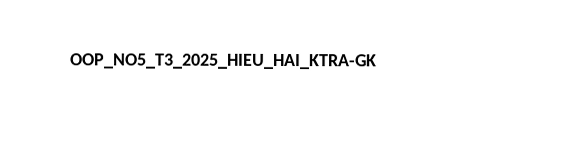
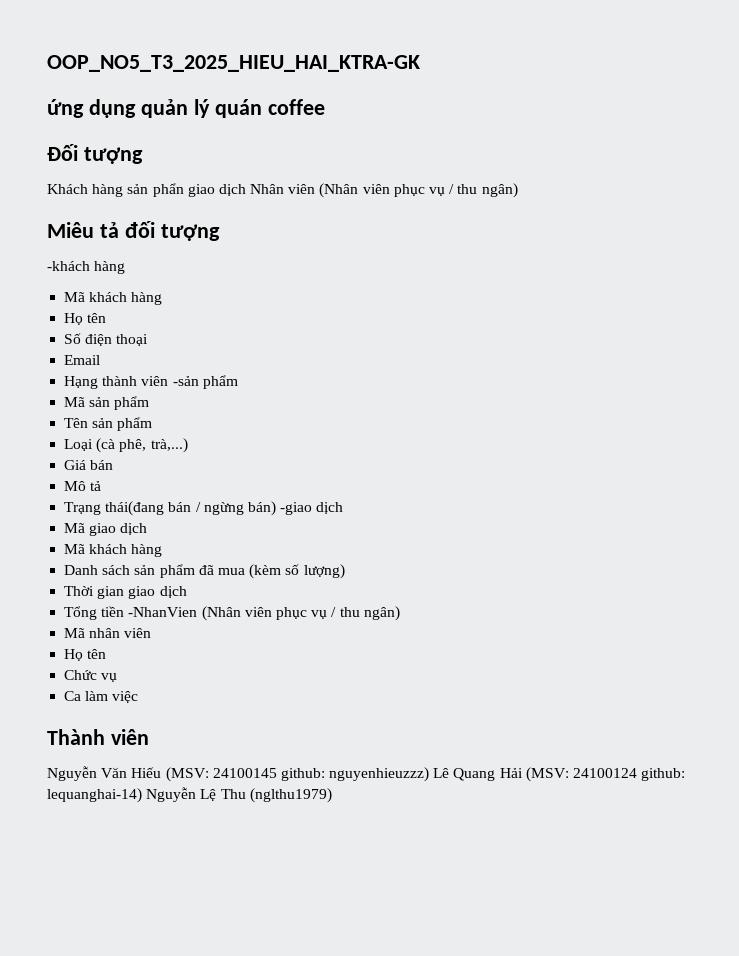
(377, 61) none -> [47,99,325,118] [47,144,143,164] [47,183,518,198] [47,221,220,241] [47,261,126,274] [64,292,163,305] [64,313,107,325] [64,333,149,346] [64,355,101,365] [64,375,238,389] [64,396,150,410] [64,417,153,431] [64,438,188,453] [64,460,114,470] [64,481,102,491] [64,501,344,516] [64,523,148,536] [64,544,163,557] [64,564,345,579] [64,586,187,599] [64,606,400,621] [64,628,152,638] [64,649,107,661] [64,670,118,682] [64,691,139,703] [47,729,149,745] [47,766,686,782] [47,787,332,803] // ứng dụng quản lý quán coffee // Đối tượng // Khách hàng sản phẩn giao dịch Nhân viên (Nhân viên phục vụ / thu ngân) // Miêu tả đối tượng // -khách hàng // Mã khách hàng // Họ tên // Số điện thoại // Email // Hạng thành viên -sản phẩm // Mã sản phẩm // Tên sản phẩm // Loại (cà phê, trà,...) // Giá bán // Mô tả // Trạng thái(đang bán / ngừng bán) -giao dịch // Mã giao dịch // Mã khách hàng // Danh sách sản phẩm đã mua (kèm số lượng) // Thời gian giao dịch // Tổng tiền -NhanVien (Nhân viên phục vụ / thu ngân) // Mã nhân viên // Họ tên // Chức vụ // Ca làm việc // Thành viên // Nguyễn Văn Hiếu (MSV: 24100145 github: nguyenhieuzzz) Lê Quang Hải (MSV: 24100124 github: lequanghai-14) Nguyễn Lệ Thu (nglthu1979)

